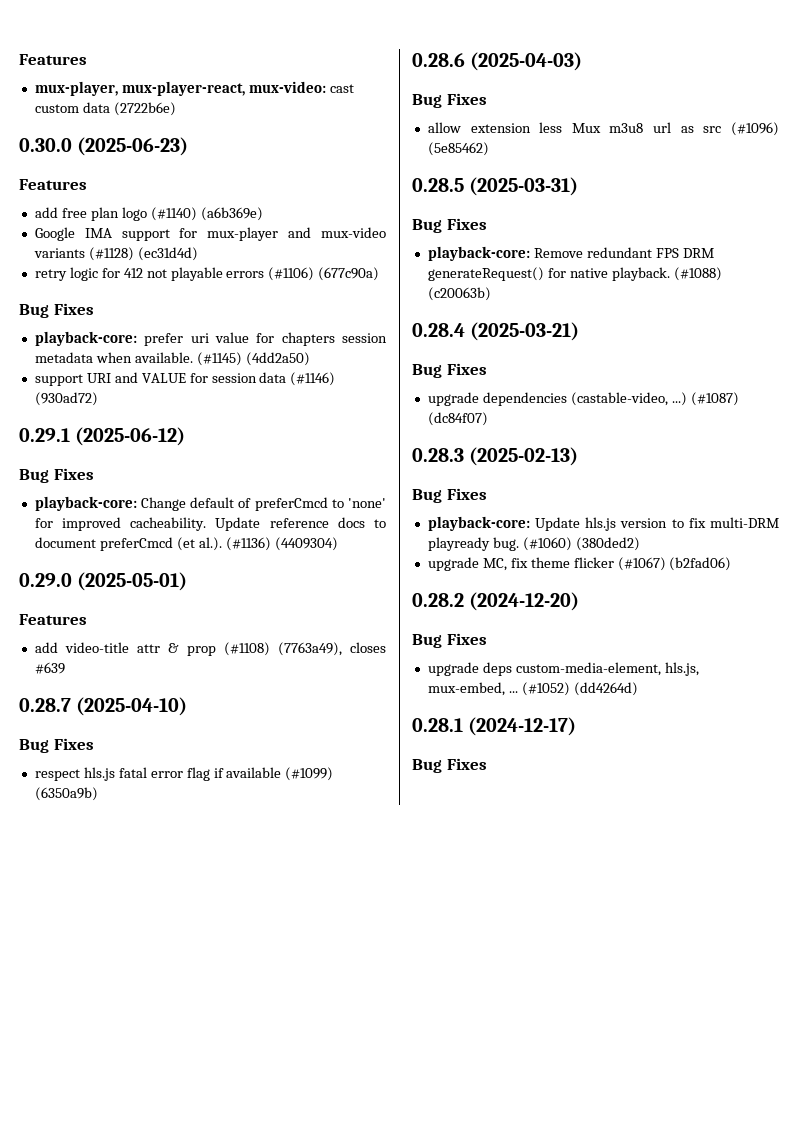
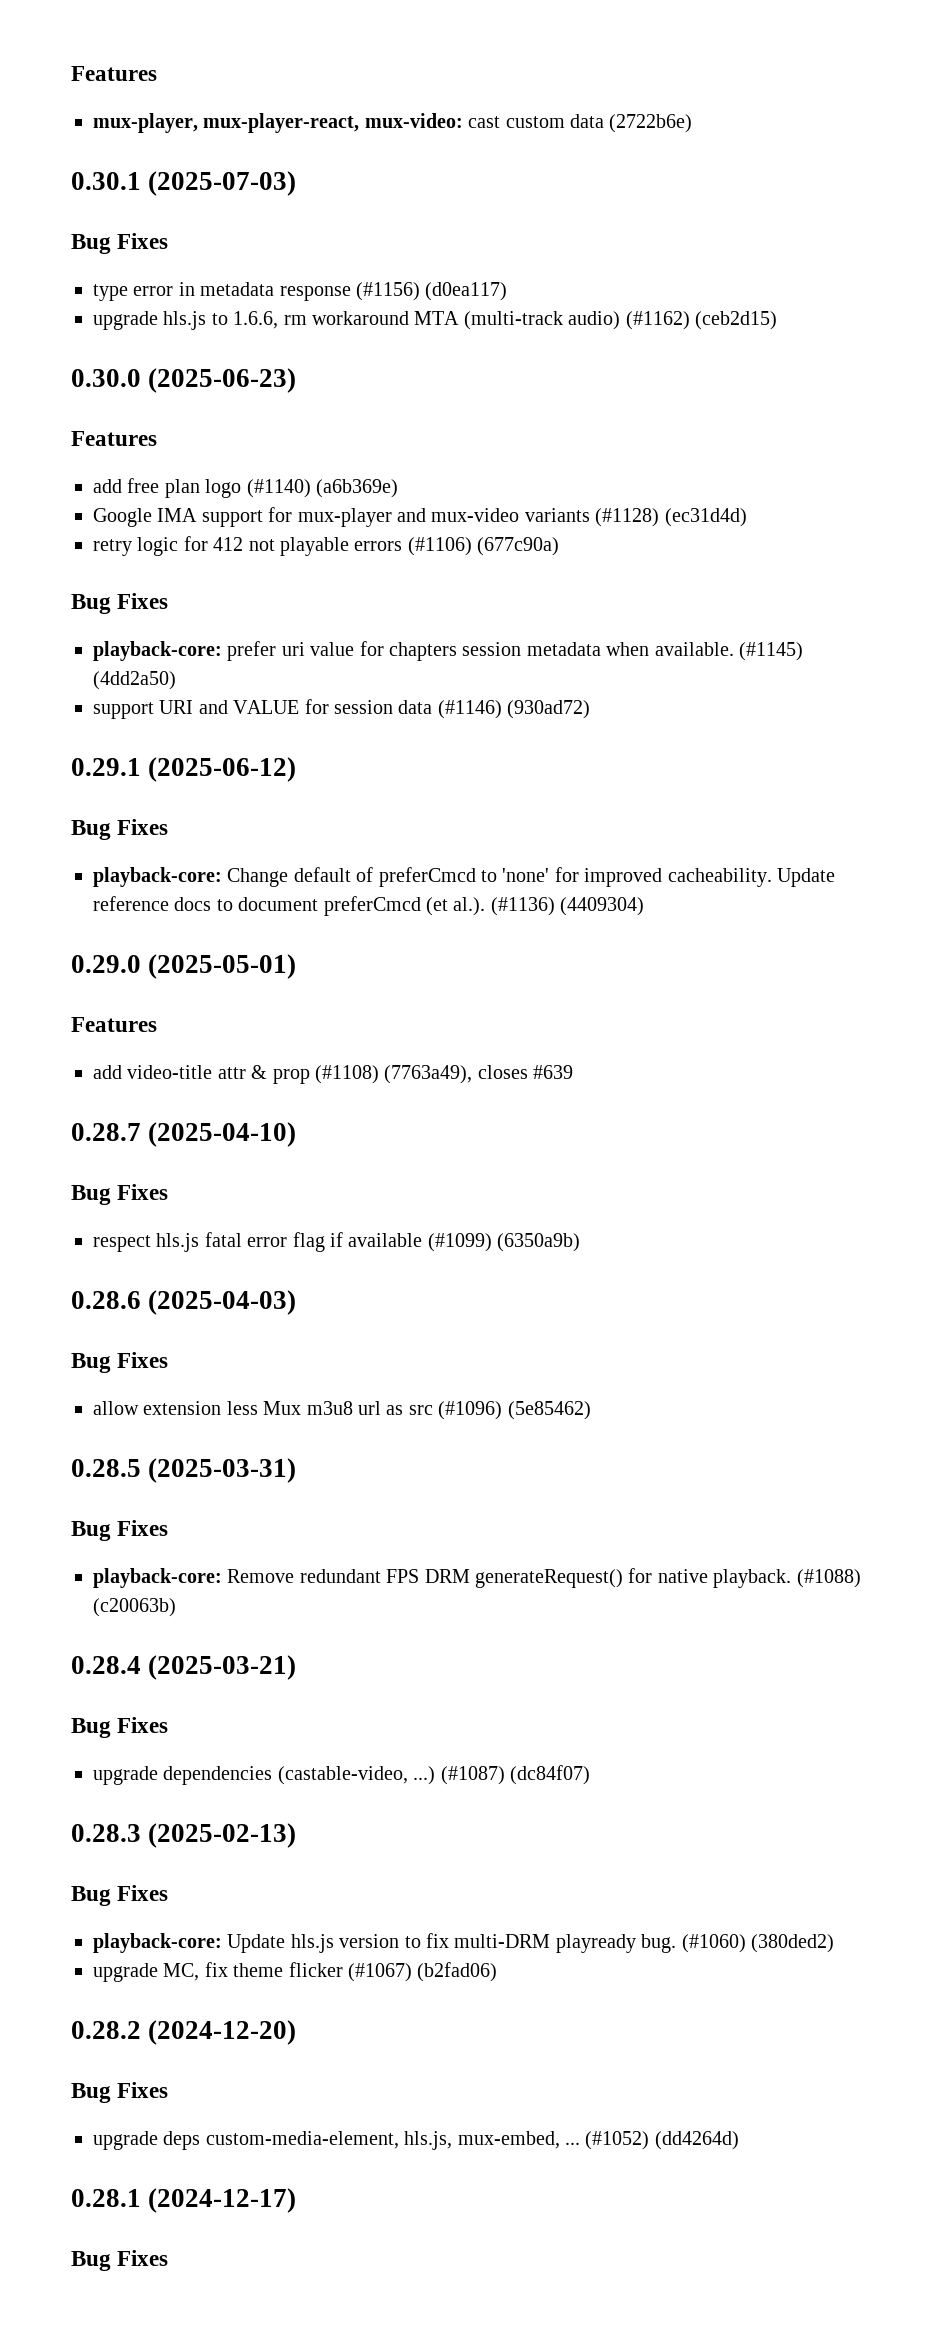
(176, 109) none -> [71,171,297,196] [71,233,169,254] [93,282,508,301] [93,311,777,330] // 0.30.1 (2025-07-03) // Bug Fixes // type error in metadata response (#1156) (d0ea117) // upgrade hls.js to 1.6.6, rm workaround MTA (multi-track audio) (#1162) (ceb2d15)

